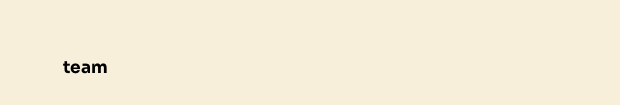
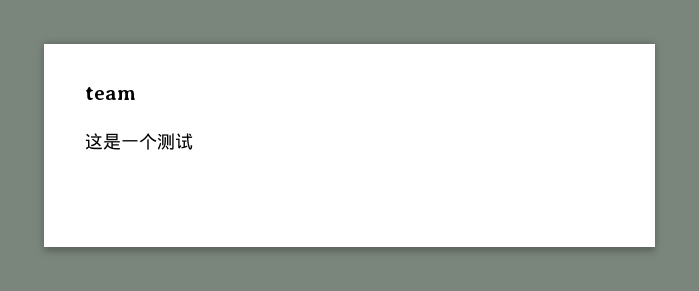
(108, 67) none -> [85,133,193,150] // 这是一个测试

